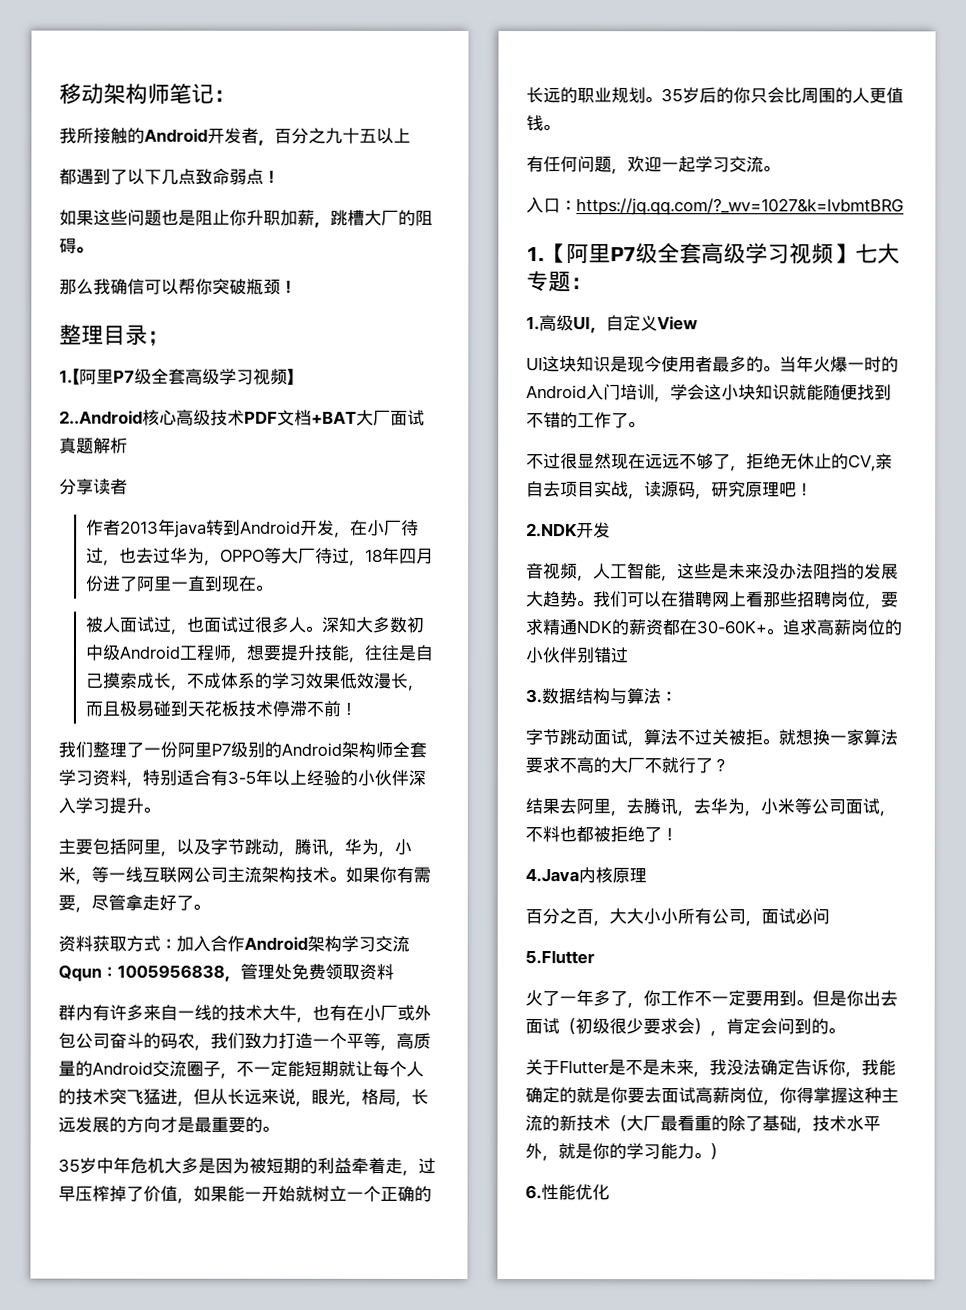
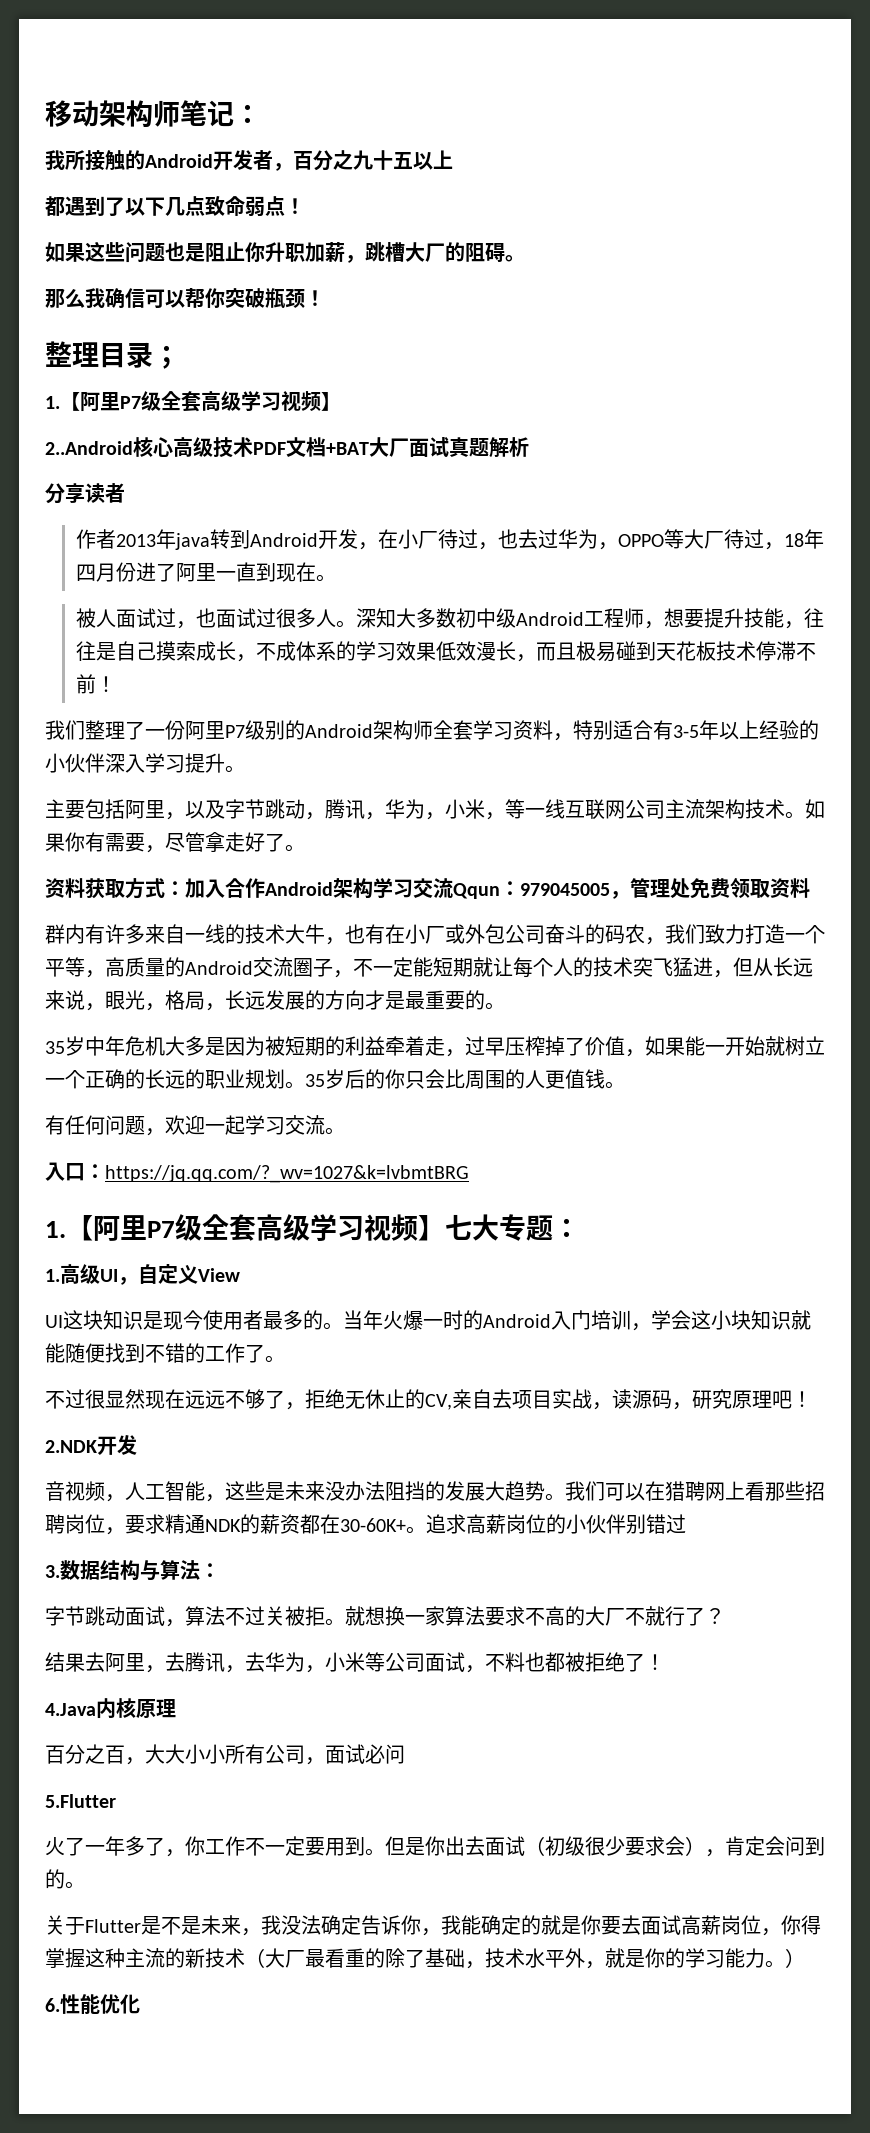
[117,964,225,979] 1005956838 -> [520,883,610,896] 979045005

